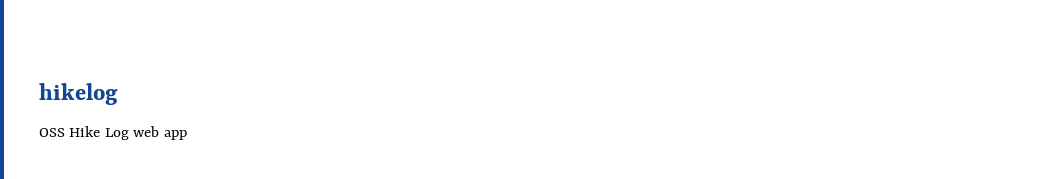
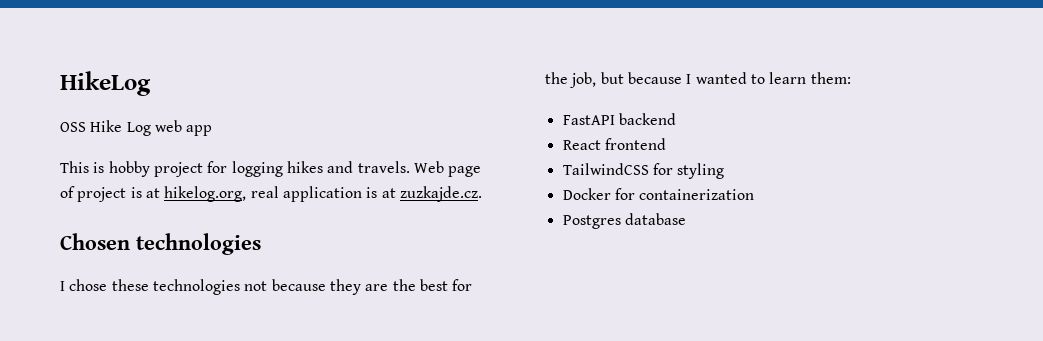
[39,83,118,105] hikelog -> [60,71,151,96] HikeLog
(187, 135) none -> [60,161,482,177] [60,186,482,202] [60,233,261,255] [60,279,473,295] [545,72,851,88] [562,113,676,125] [562,138,666,150] [562,163,725,179] [562,188,755,200] [562,213,686,229] // This is hobby project for logging hikes and travels. Web page of project is at hikelog.org, real application is at zuzkajde.cz. // Chosen technologies // I chose these technologies not because they are the best for the job, but because I wanted to learn them: // FastAPI backend // React frontend // TailwindCSS for styling // Docker for containerization // Postgres database

